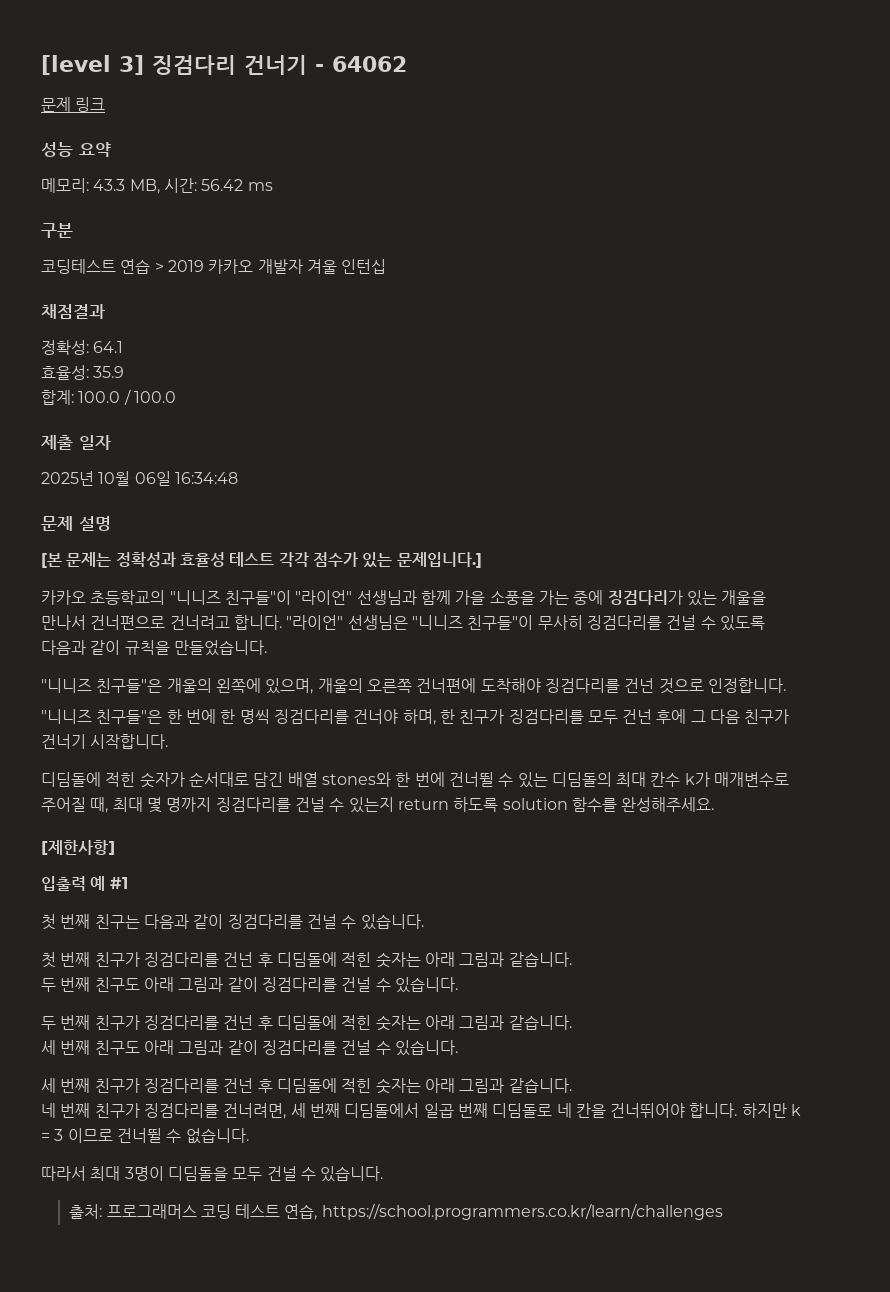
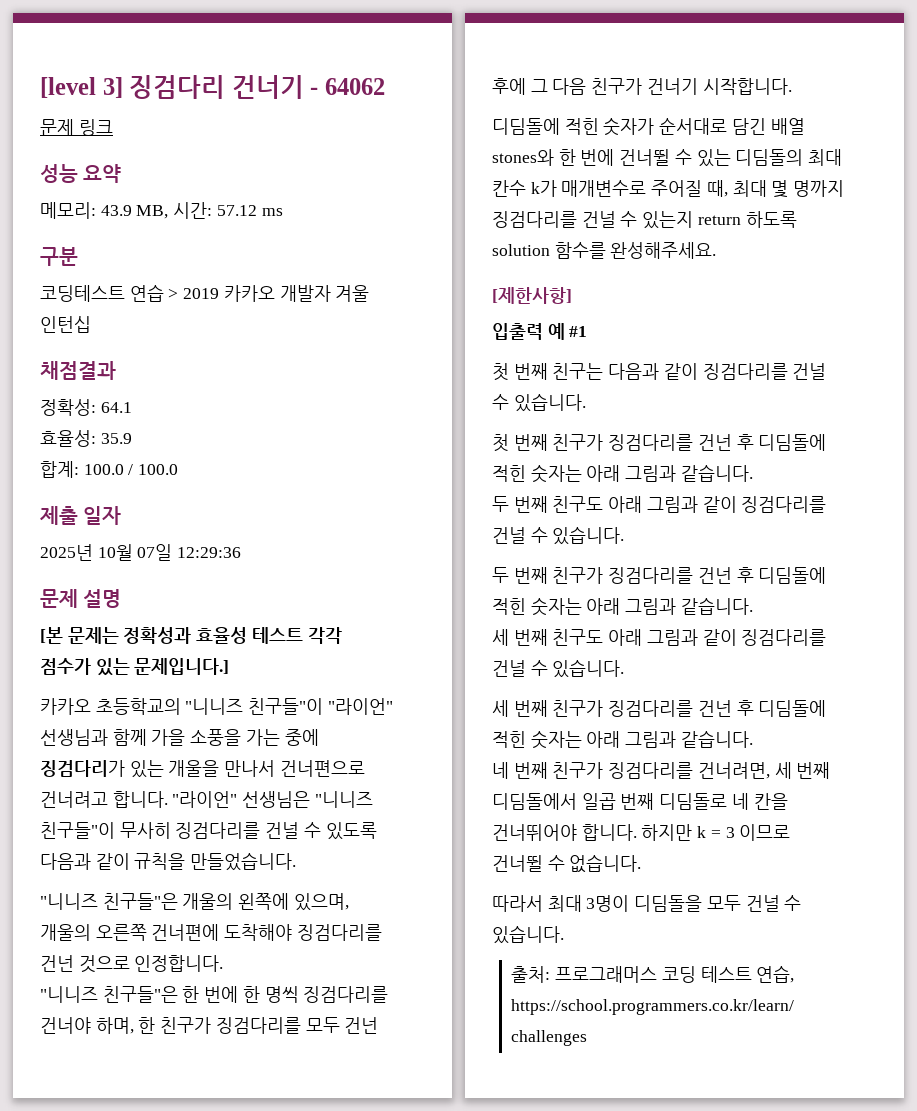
[93,179,126,191] 43.3 -> [100,205,132,216] 43.9
[201,179,244,191] 56.42 -> [216,205,257,216] 57.12
[134,471,238,486] 06일 16:34:48 -> [137,544,242,561] 07일 12:29:36

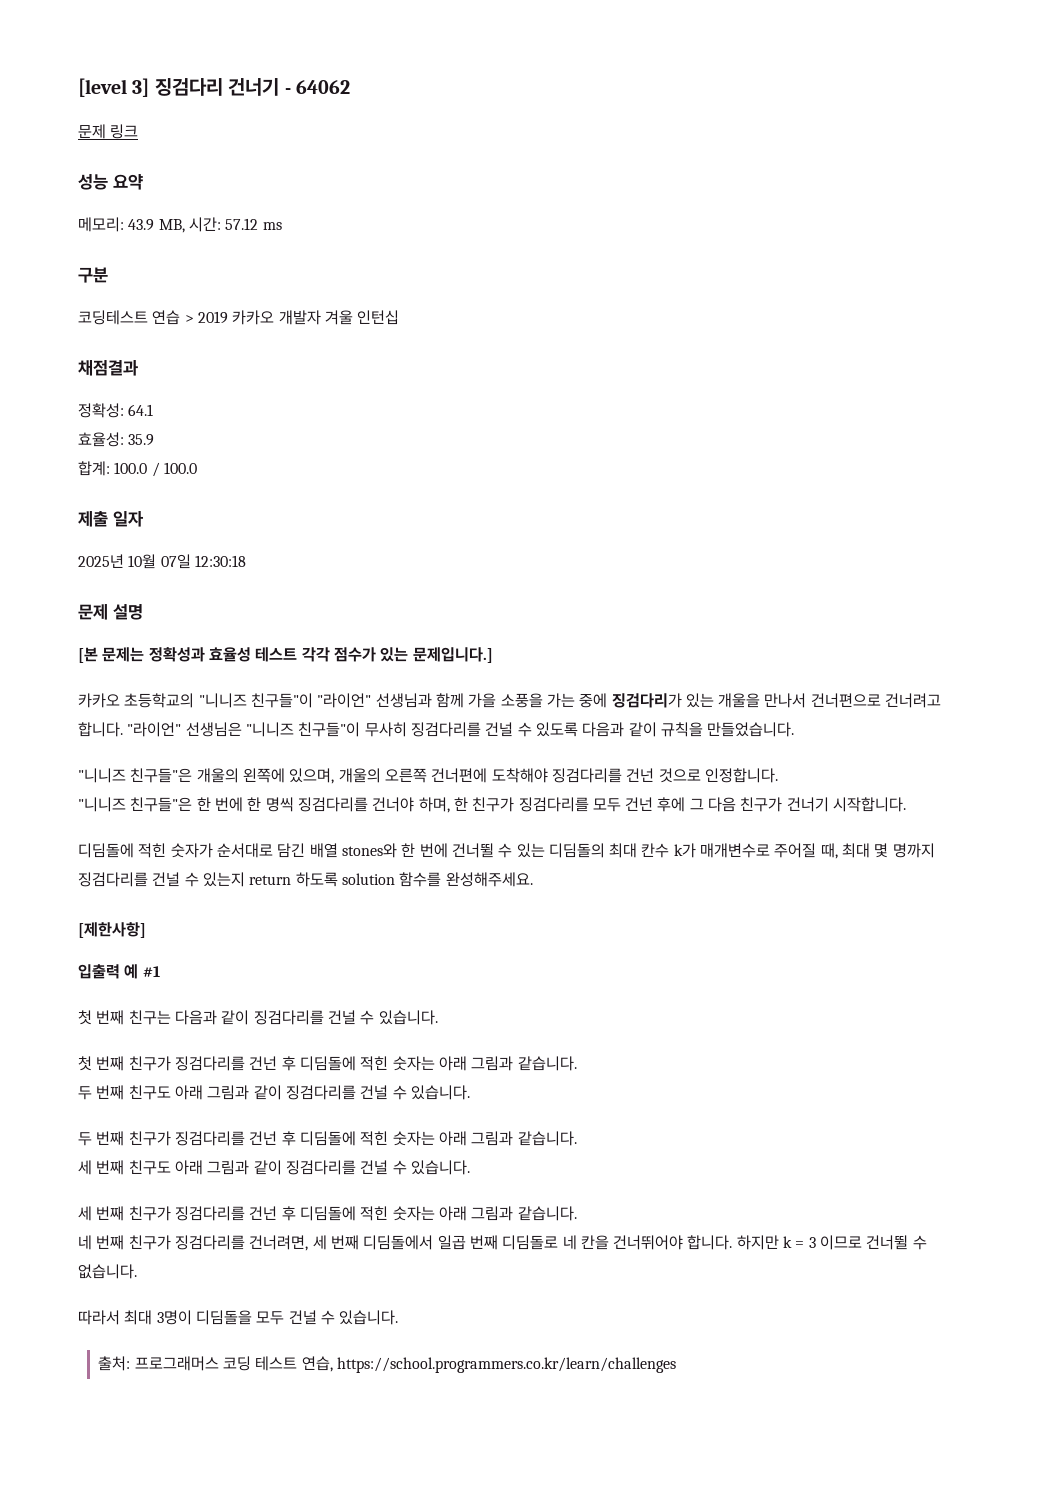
[177,547,242,558] 12:29:36 -> [194,555,246,567] 12:30:18

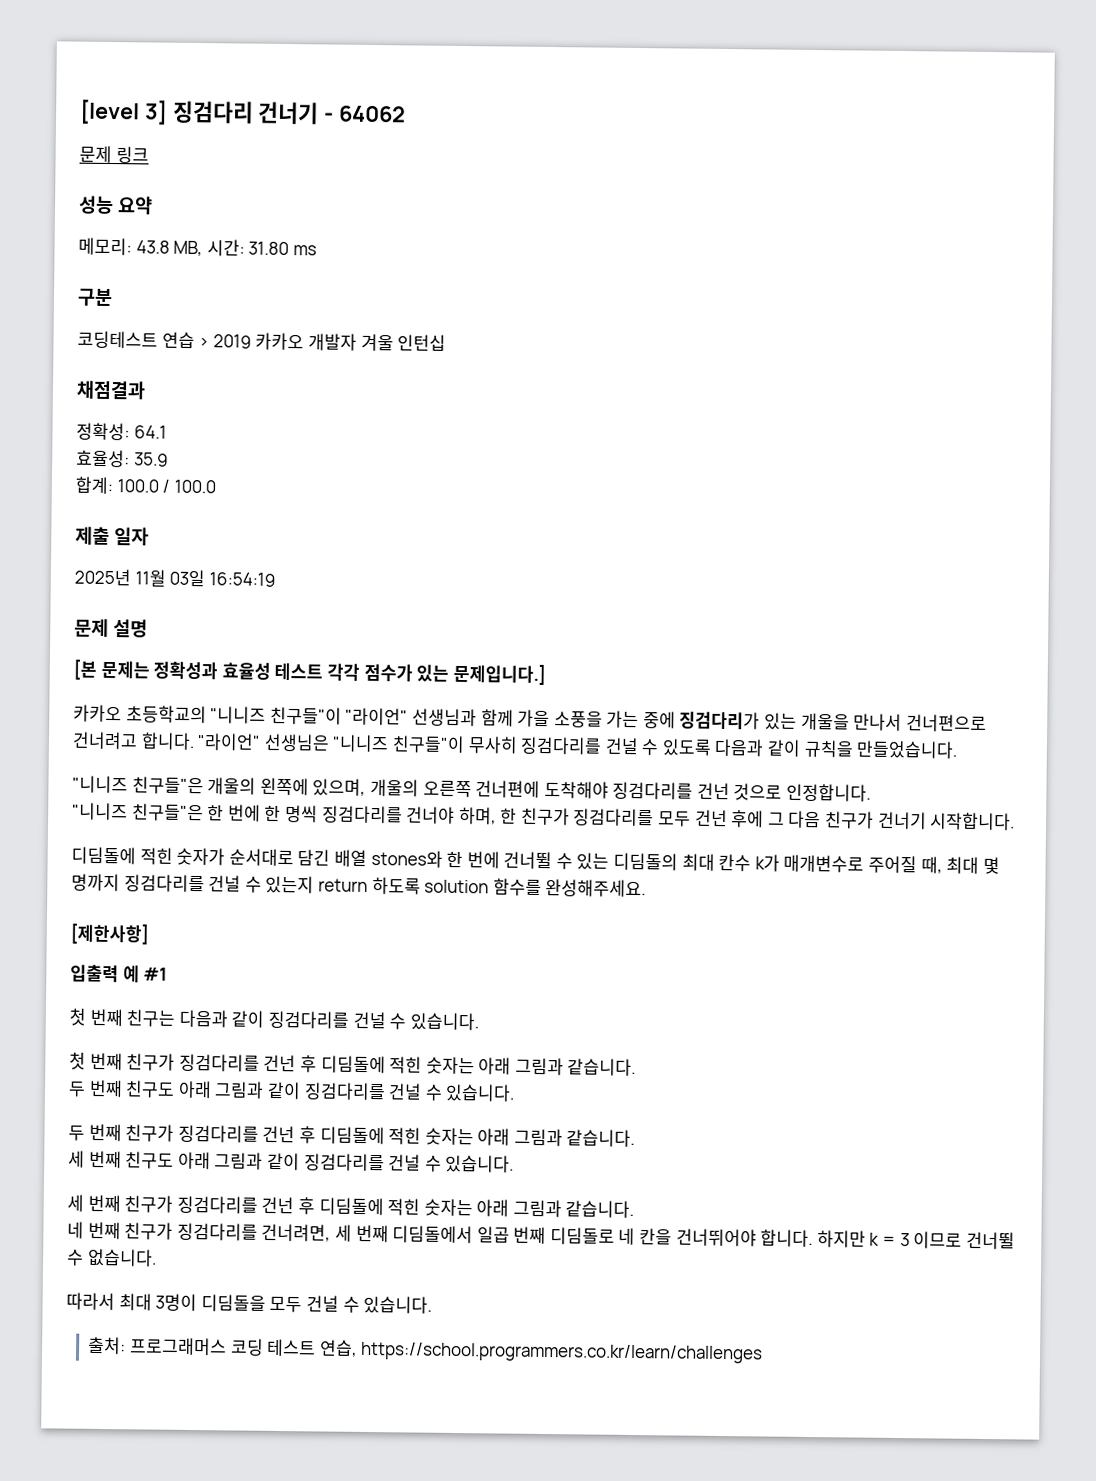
[128,219,155,231] 43.9 -> [135,240,170,254] 43.8
[225,218,259,230] 57.12 -> [248,241,290,256] 31.80
[128,554,246,569] 10월 07일 12:30:18 -> [134,569,276,588] 11월 03일 16:54:19

